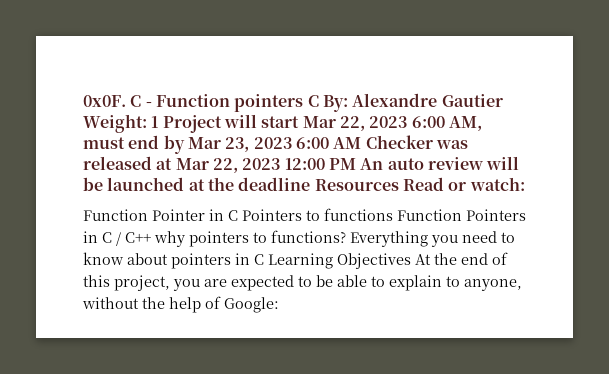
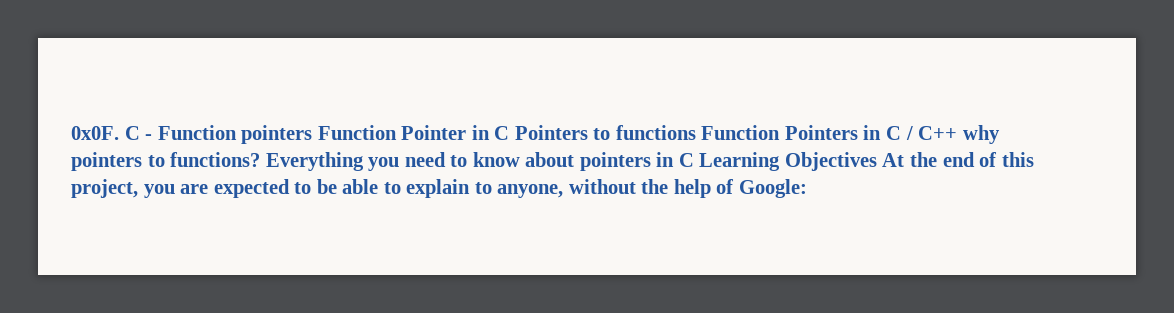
[307,93,503,112] [83,114,482,133] [83,135,468,154] [83,156,520,173] [83,177,525,191] C By: Alexandre Gautier Weight: 1 Project will start Mar 22, 2023 6:00 AM, must end by Mar 23, 2023 6:00 AM Checker was released at Mar 22, 2023 12:00 PM An auto review will be launched at the deadline Resources Read or watch: // -> (313, 134) none

